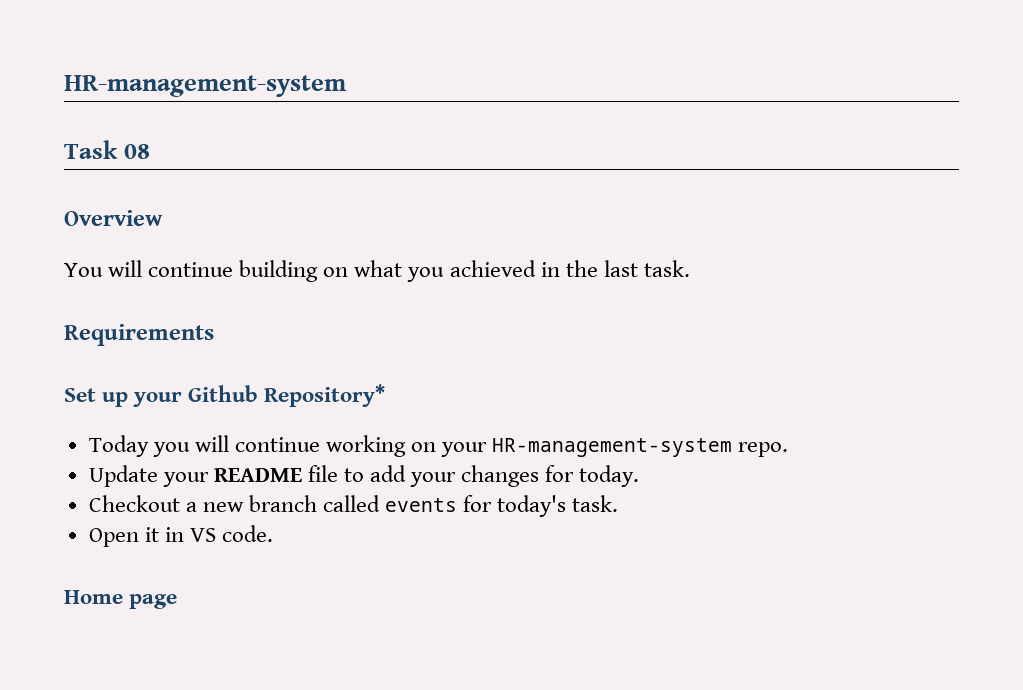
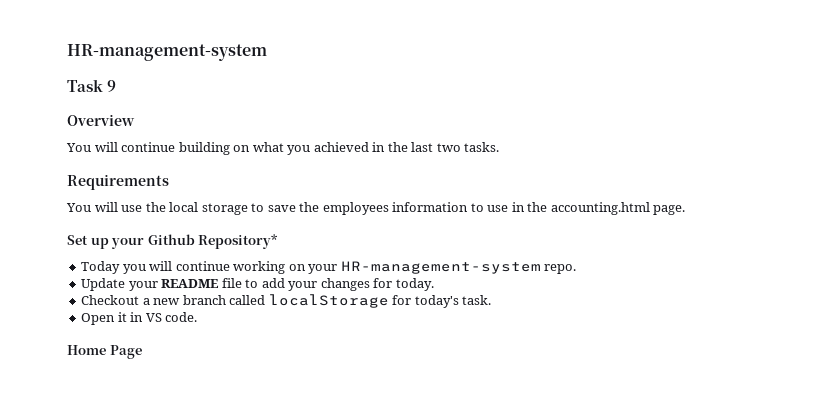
[123,144,150,159] 08 -> [107,80,117,92] 9
[643,260,690,277] task. -> [436,142,500,152] two tasks.
(214, 335) none -> [66,202,686,215] // You will use the local storage to save the employees information to use in the accounting.html page.
[385,498,458,512] events -> [268,294,389,308] localStorage
[129,594,178,609] page -> [109,345,142,359] Page

